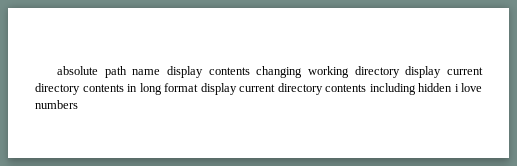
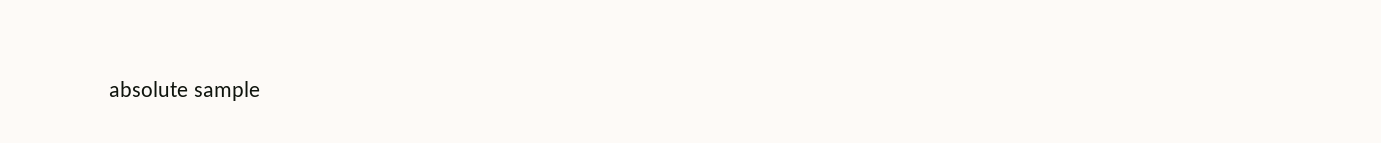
[104,66,483,78] [35,83,482,95] [35,100,78,109] path name display contents changing working directory display current directory contents in long format display current directory contents including hidden i love numbers -> [193,81,260,101] sample

